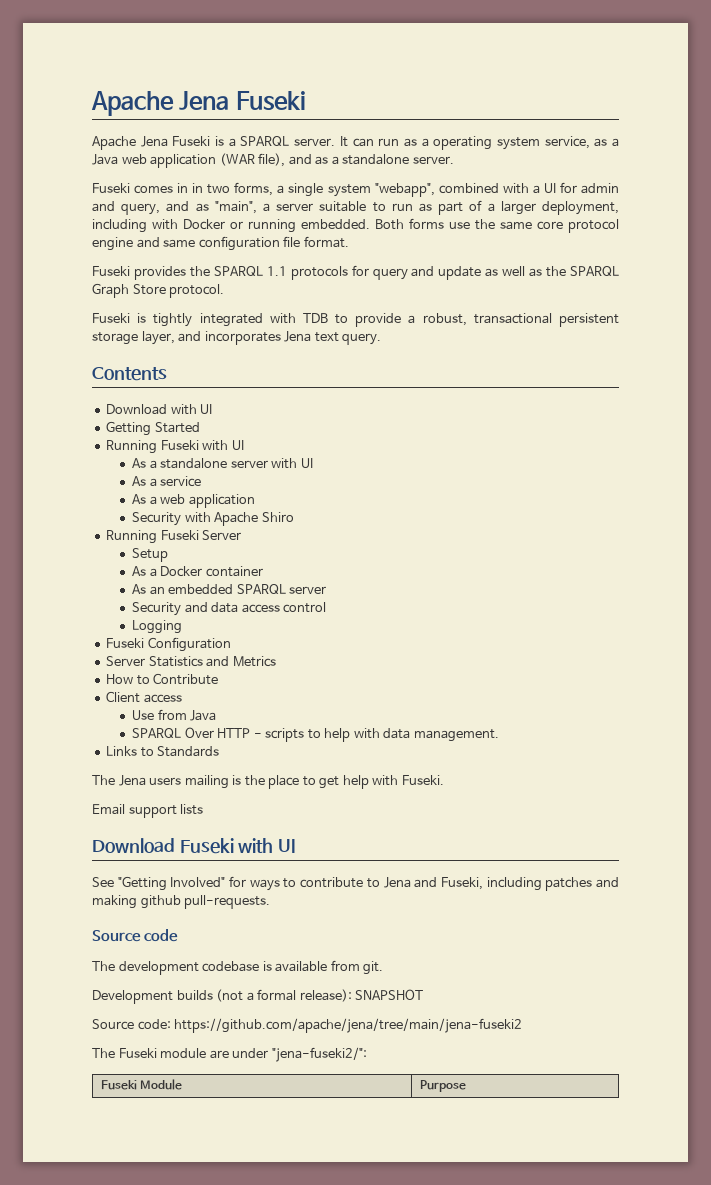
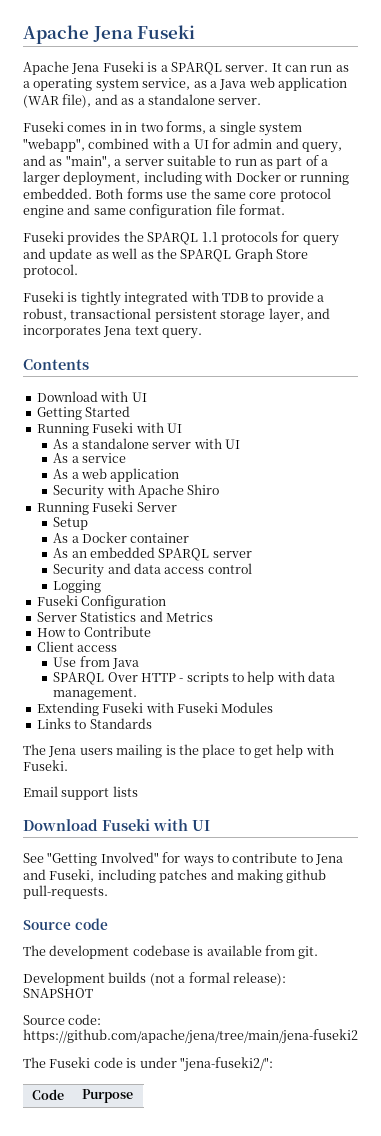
(499, 735) none -> [36,702,274,716] // Extending Fuseki with Fuseki Modules
[160,1048,229,1059] module are -> [93,1057,137,1068] code is
[101,1079,183,1090] Fuseki Module -> [31,1089,64,1100] Code

